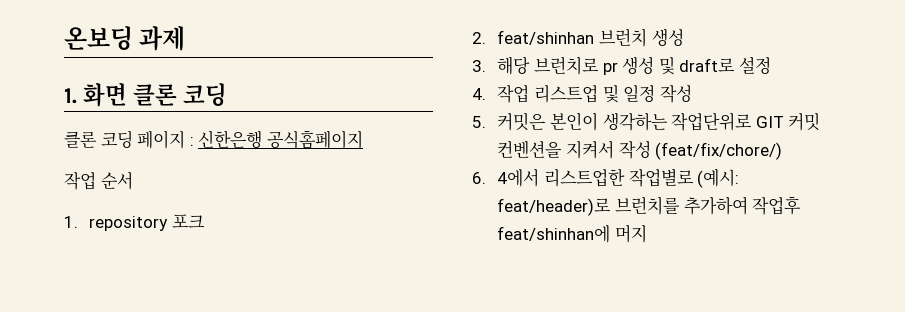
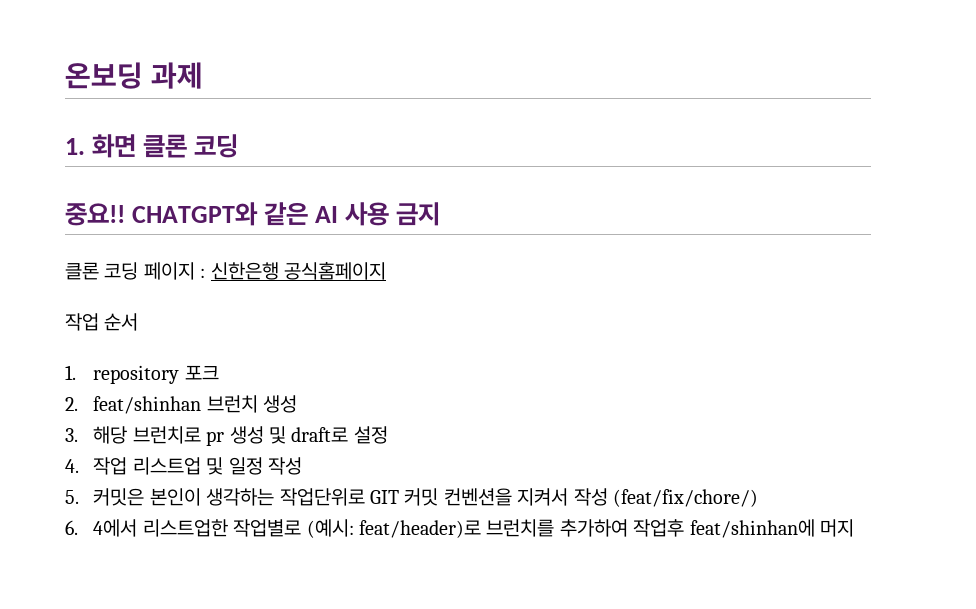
(228, 94) none -> [65,202,441,226] // 중요!! CHATGPT와 같은 AI 사용 금지

